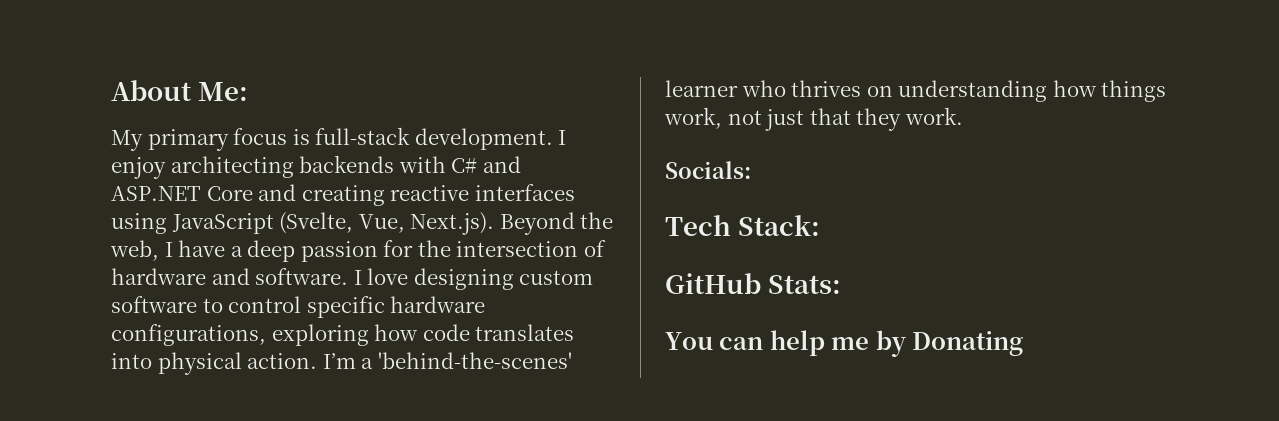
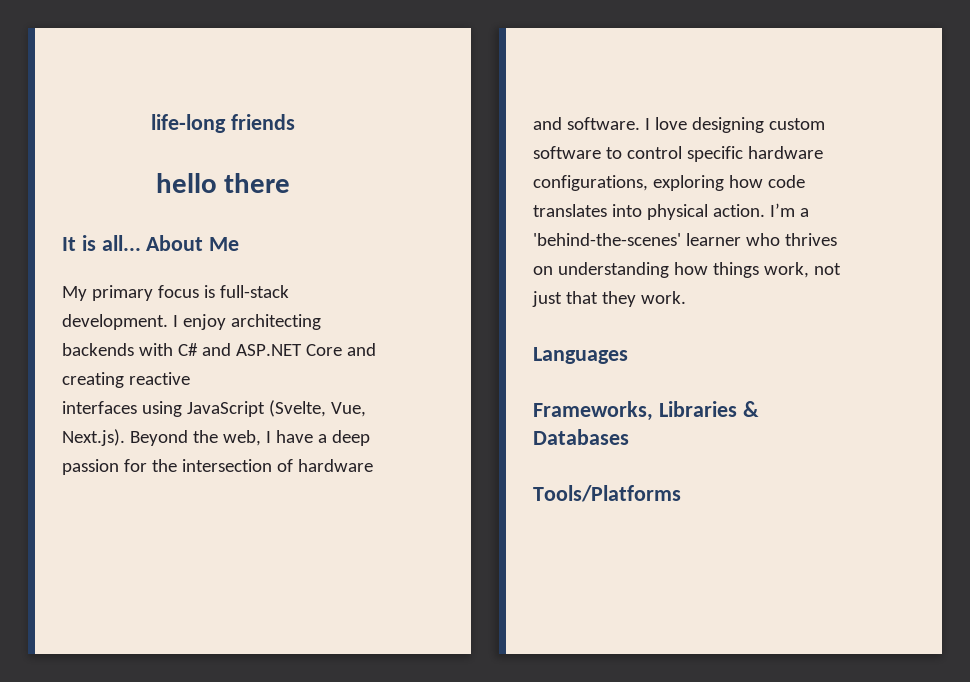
[111,80,249,101] About Me: -> [151,114,295,133] [155,173,291,193] [62,235,240,251] life-long friends // hello there // It is all... About Me
(470, 193) none -> (190, 378) //
[665,161,751,179] [665,215,821,236] [665,273,842,294] [665,330,1024,357] Socials: // Tech Stack: // GitHub Stats: // You can help me by Donating -> [533,347,628,364] [533,401,759,421] [533,429,629,445] [533,485,681,502] Languages // Frameworks, Libraries & Databases // Tools/Platforms

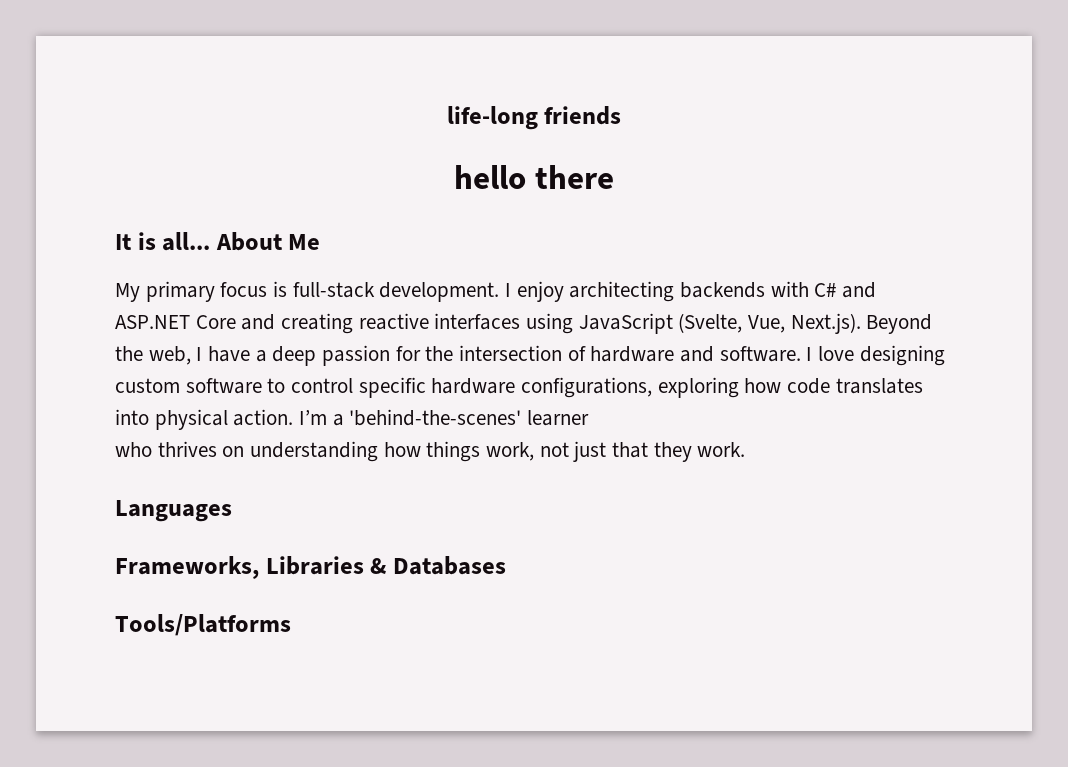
(190, 378) // -> (429, 321) none
(741, 239) none -> (590, 418) //

